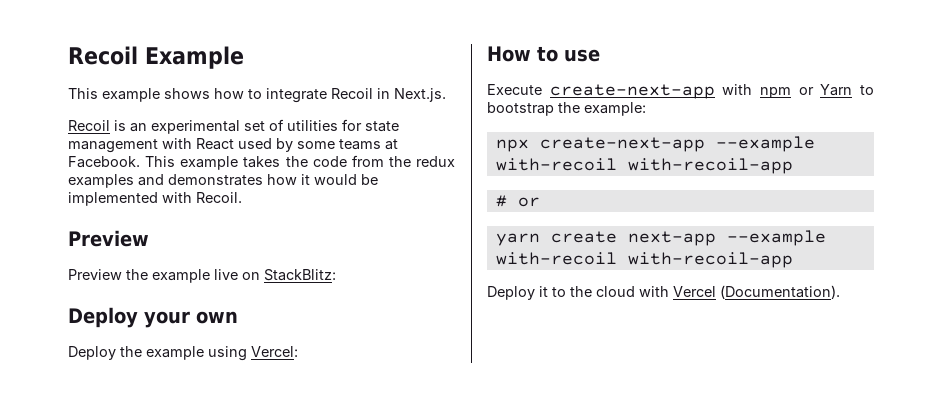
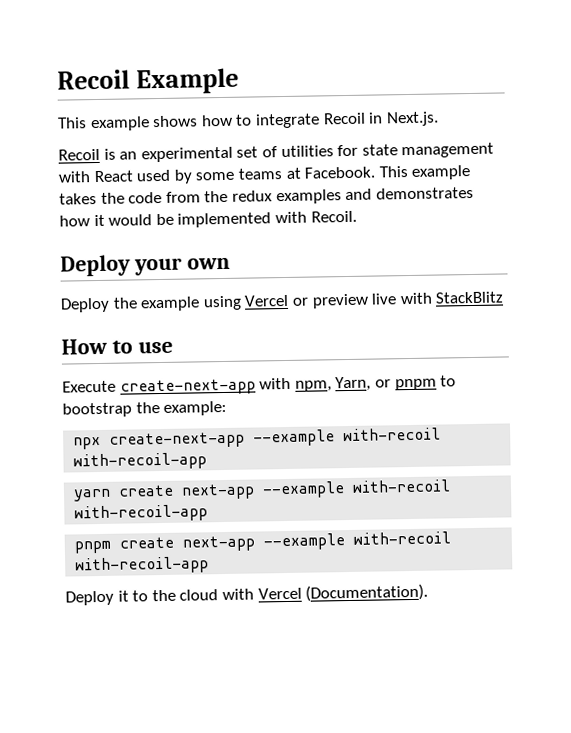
[68,230,149,247] [68,269,336,283] // Preview // Preview the example live on StackBlitz: -> (357, 216) none
[251,346,298,357] Vercel: -> [244,291,505,309] Vercel or preview live with StackBlitz
[760,84,853,98] npm or Yarn -> [294,376,437,392] npm, Yarn, or pnpm
[495,195,540,207] [495,233,540,246] # or // yarn -> [73,479,452,502] [74,504,209,523] [74,540,112,554] yarn create next-app --example with-recoil with-recoil-app // pnpm

